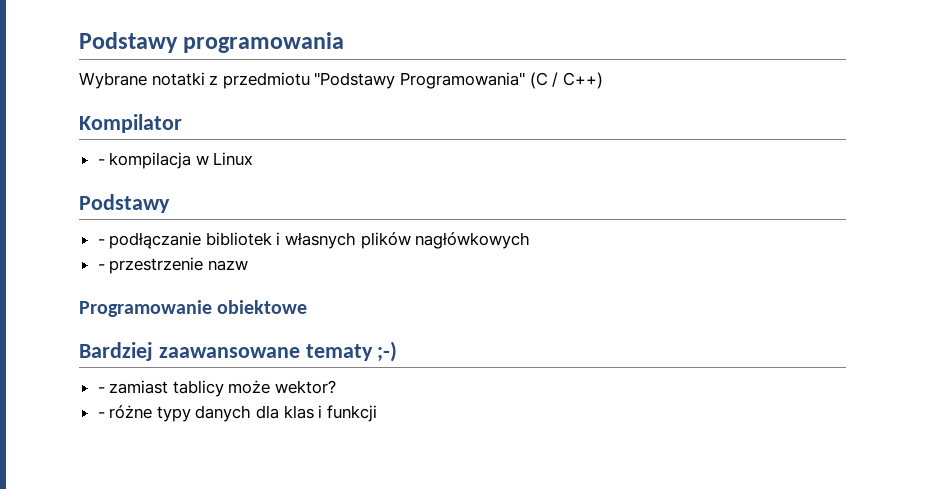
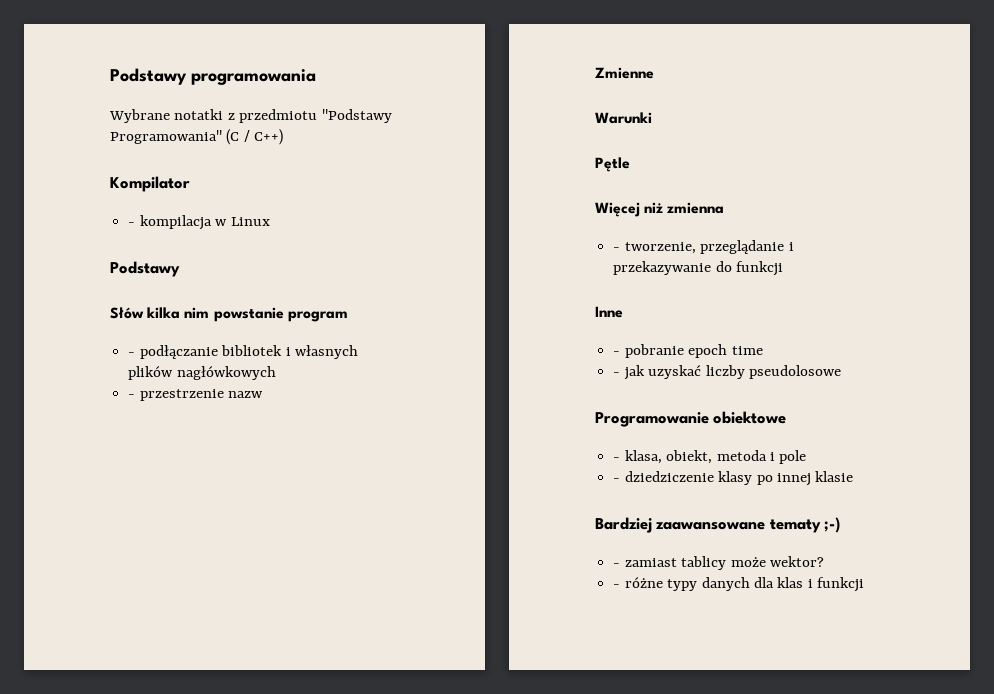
(170, 203) none -> [110,307,348,322] // Słów kilka nim powstanie program
[79,300,308,317] Programowanie obiektowe -> [595,67,654,79] [595,112,652,124] [595,157,630,172] [595,202,725,217] [613,240,794,254] [613,261,784,276] [595,306,623,318] [613,344,763,358] [613,365,841,380] [595,411,787,427] [613,450,807,464] [613,471,854,486] Zmienne // Warunki // Pętle // Więcej niż zmienna // - tworzenie, przeglądanie i przekazywanie do funkcji // Inne // - pobranie epoch time // - jak uzyskać liczby pseudolosowe // Programowanie obiektowe // - klasa, obiekt, metoda i pole // - dziedziczenie klasy po innej klasie

